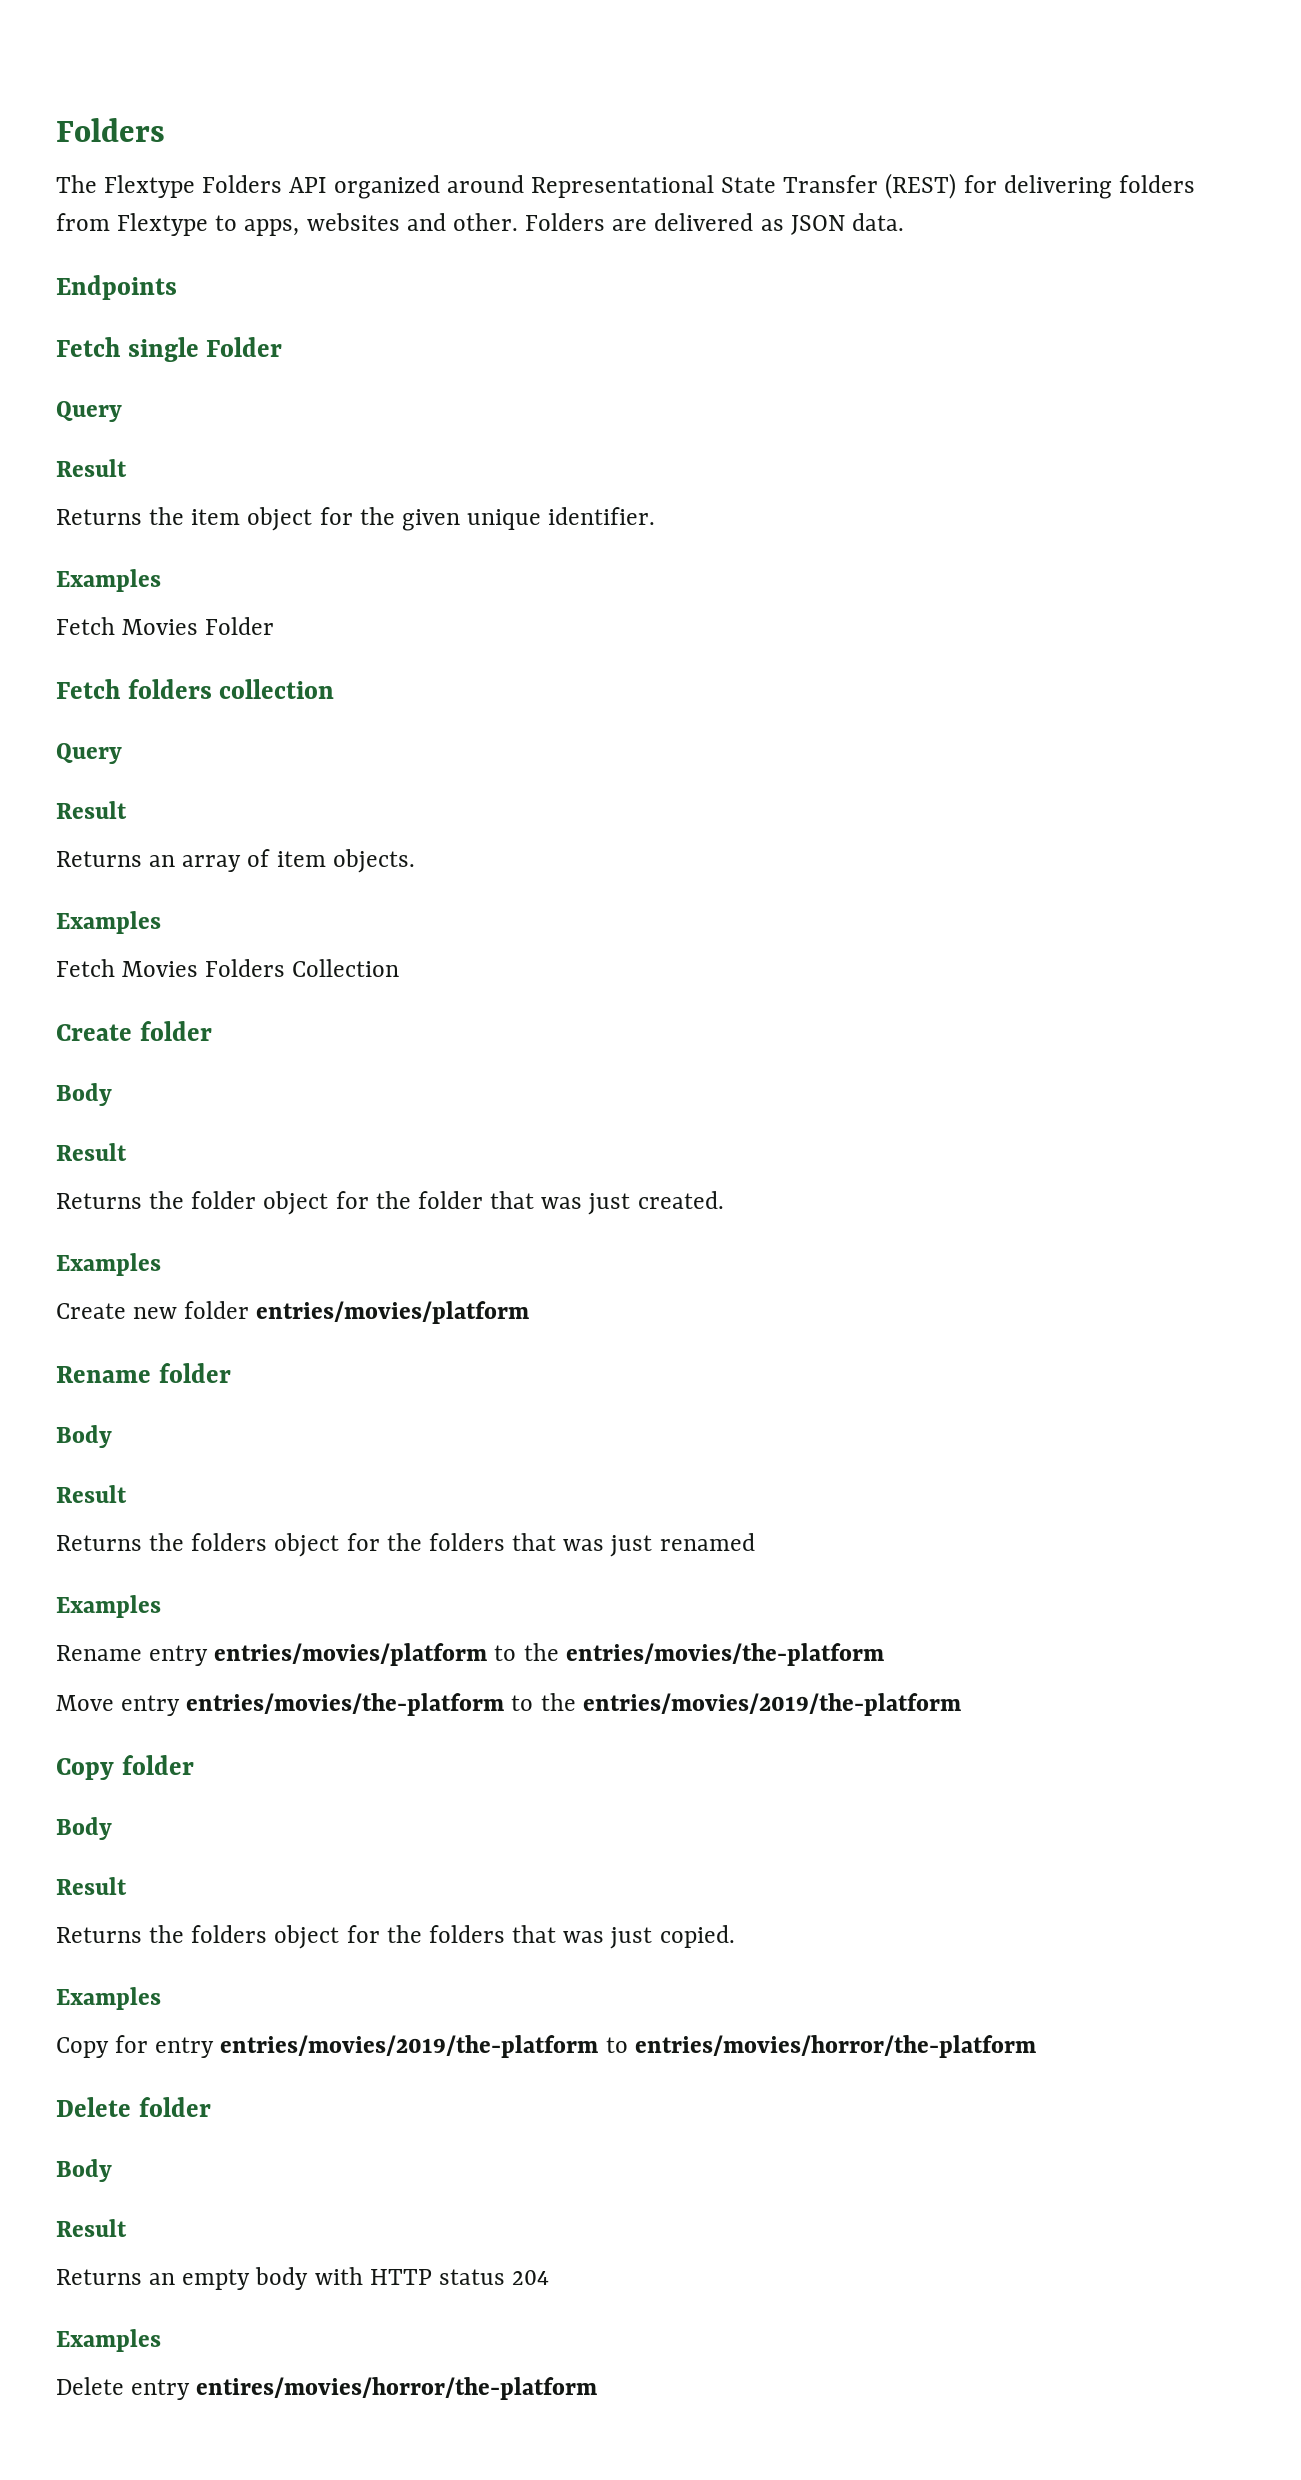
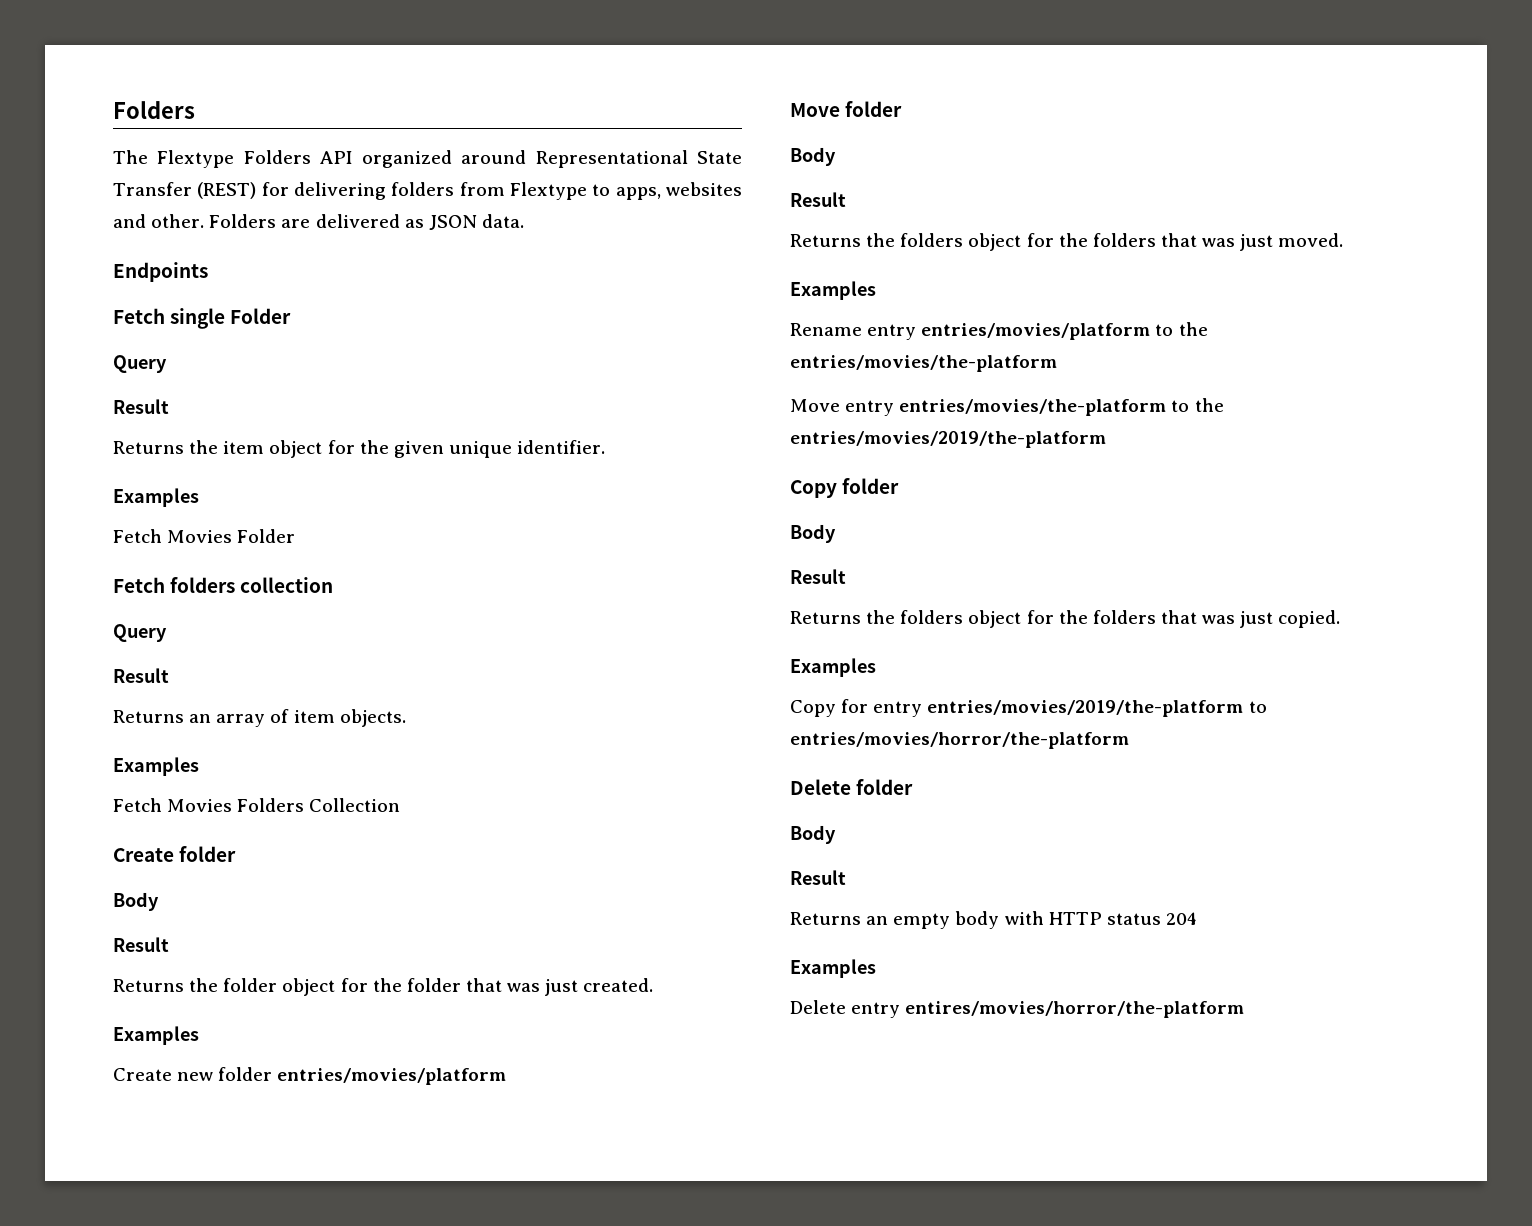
[56,1366,151,1383] Rename -> [790,103,840,117] Move
[659,1533,755,1551] renamed -> [1278,233,1344,247] moved.

